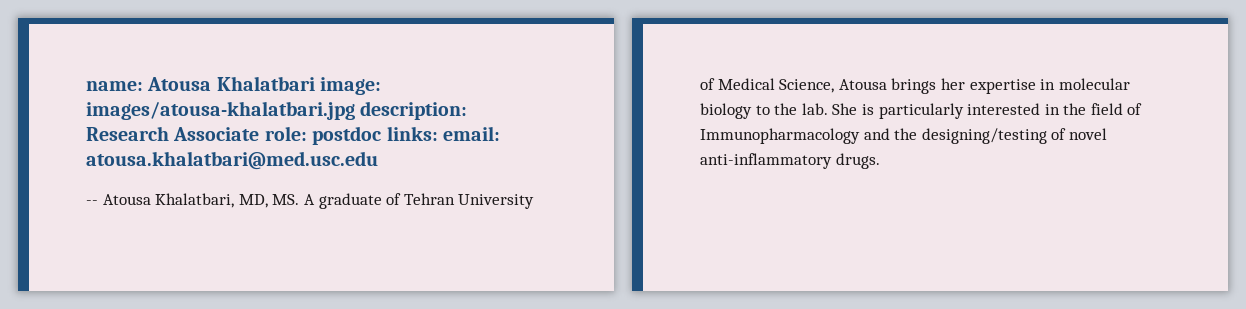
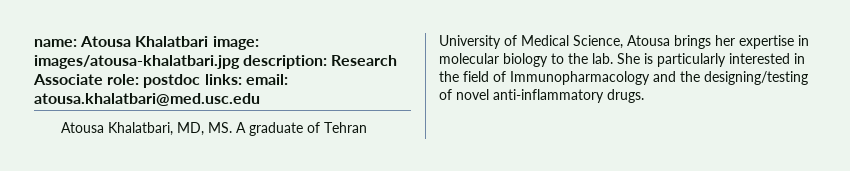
[86,200,98,205] -- -> (260, 99) none

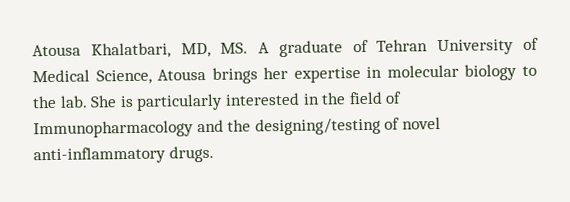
[34,36,259,50] [34,55,398,69] [33,74,288,88] [34,93,260,106] name: Atousa Khalatbari image: images/atousa-khalatbari.jpg description: Research Associate role: postdoc links: email: atousa.khalatbari@med.usc.edu // -> (32, 50) none

